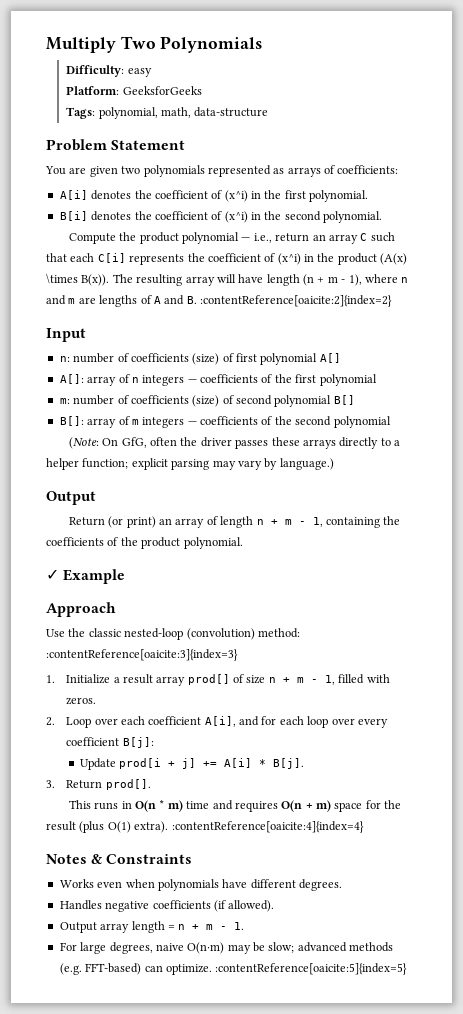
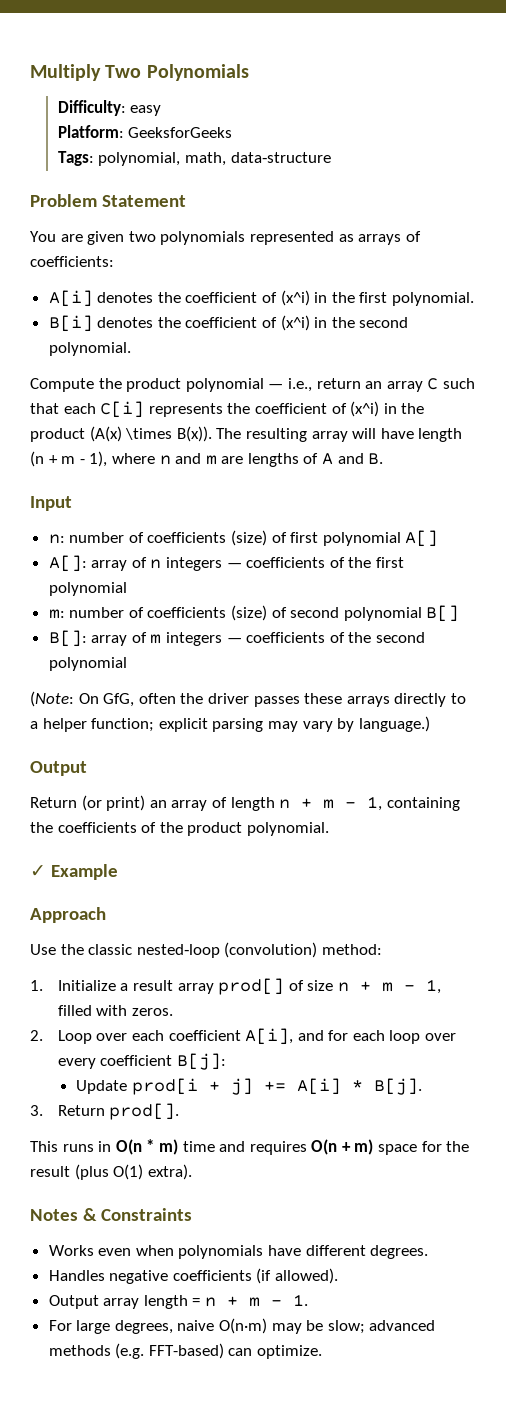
[200,295,392,307] :contentReference[oaicite:2]{index=2} -> (384, 458) none
[46,649,238,661] :contentReference[oaicite:3]{index=3} -> (382, 949) none
[171,821,364,833] :contentReference[oaicite:4]{index=4} -> (192, 1172) none
[215,963,408,975] :contentReference[oaicite:5]{index=5} -> (323, 1352) none

